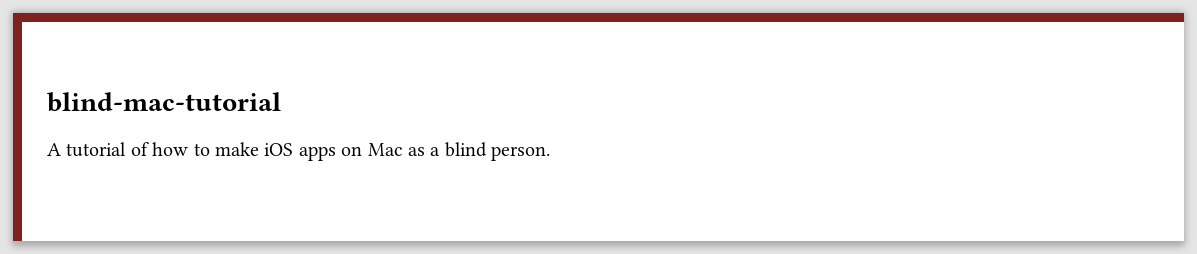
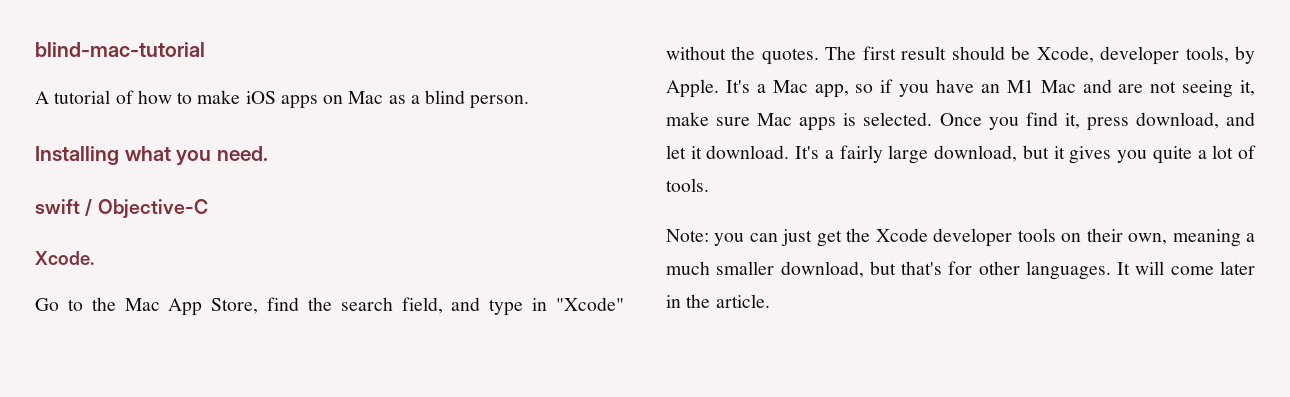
(551, 153) none -> [35,146,268,166] [35,199,208,218] [35,251,94,265] [35,297,624,316] [666,46,1255,65] [666,79,1255,98] [666,112,1255,131] [666,145,1256,164] [666,178,709,192] [666,228,1255,247] [666,261,1255,280] [666,294,770,308] // Installing what you need. // swift / Objective-C // Xcode. // Go to the Mac App Store, find the search field, and type in "Xcode" without the quotes. The first result should be Xcode, developer tools, by Apple. It's a Mac app, so if you have an M1 Mac and are not seeing it, make sure Mac apps is selected. Once you find it, press download, and let it download. It's a fairly large download, but it gives you quite a lot of tools. // Note: you can just get the Xcode developer tools on their own, meaning a much smaller download, but that's for other languages. It will come later in the article.

